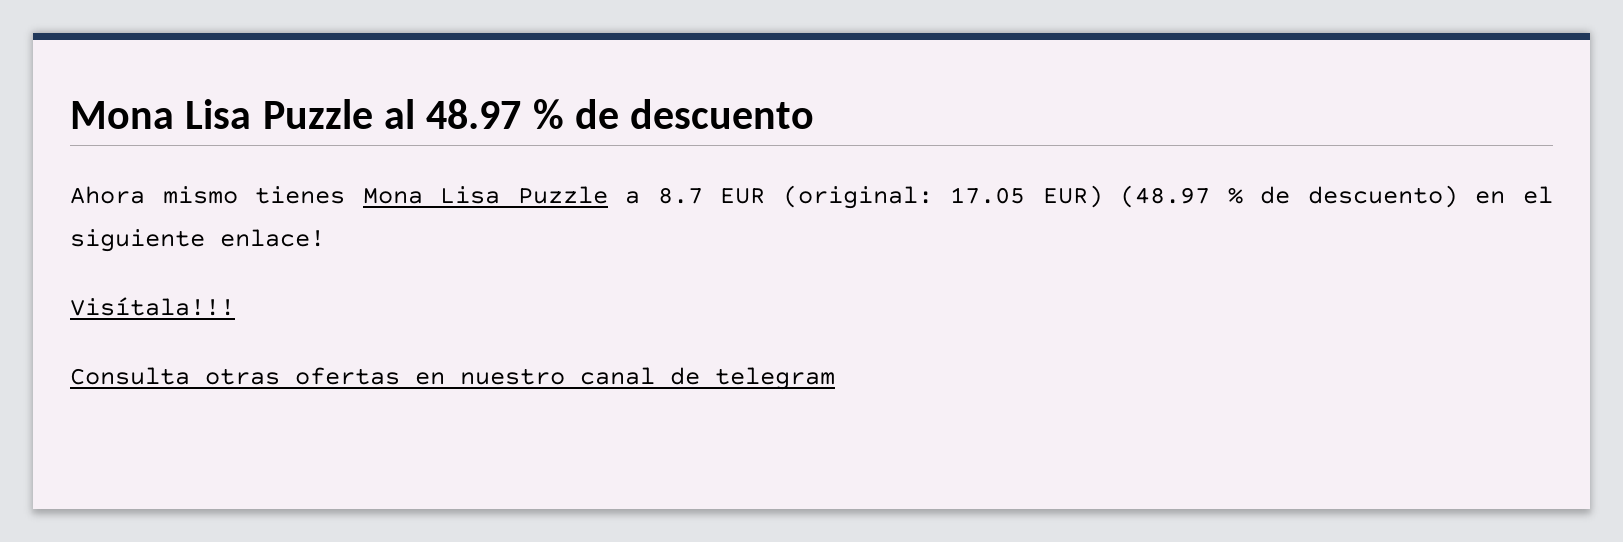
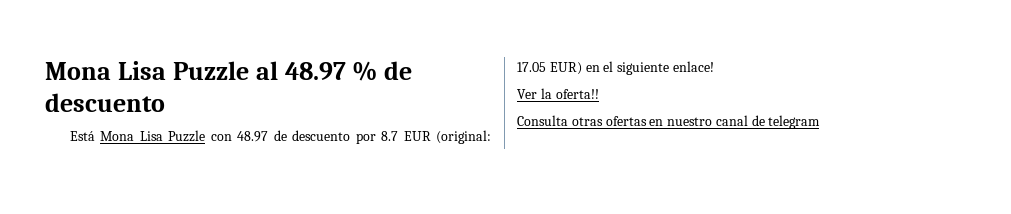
[70,186,641,204] Ahora mismo tienes Mona Lisa Puzzle a -> [69,130,376,144] Está Mona Lisa Puzzle con 48.97 de descuento por
[1120,185,1458,208] (48.97 % de descuento) -> (582, 68) none
[70,297,235,316] Visítala!!! -> [517,88,599,99] Ver la oferta!!

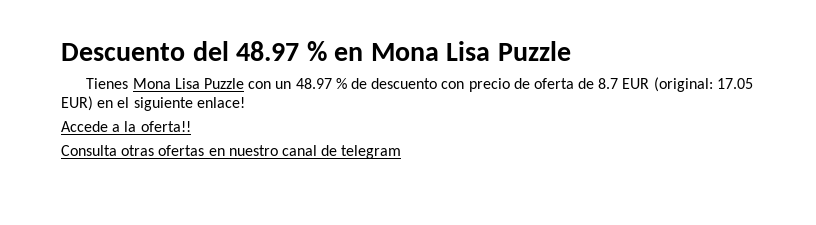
[45,61,413,81] [45,93,165,112] [69,130,376,144] Mona Lisa Puzzle al 48.97 % de descuento // Está Mona Lisa Puzzle con 48.97 de descuento por -> [61,41,571,61] [86,78,595,92] Descuento del 48.97 % en Mona Lisa Puzzle // Tienes Mona Lisa Puzzle con un 48.97 % de descuento con precio de oferta de
[517,89,537,99] Ver -> [61,121,121,132] Accede a

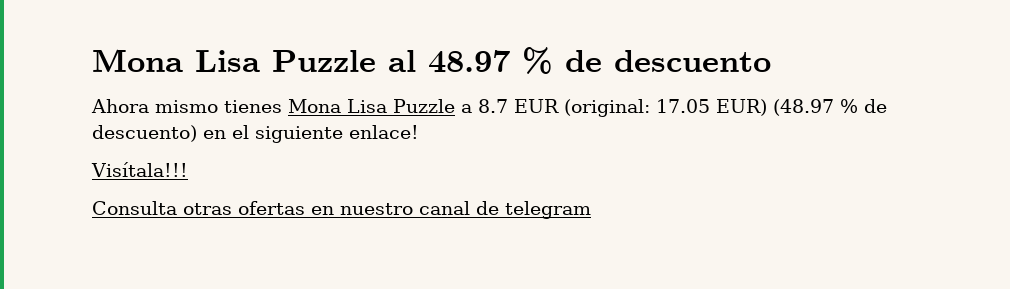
[61,41,571,61] [86,78,595,92] Descuento del 48.97 % en Mona Lisa Puzzle // Tienes Mona Lisa Puzzle con un 48.97 % de descuento con precio de oferta de -> [92,47,771,74] [91,99,472,113] Mona Lisa Puzzle al 48.97 % de descuento // Ahora mismo tienes Mona Lisa Puzzle a
(93, 103) none -> [773,99,887,116] [92,125,197,142] (48.97 % de descuento)
[61,121,191,132] Accede a la oferta!! -> [91,162,188,177] Visítala!!!

